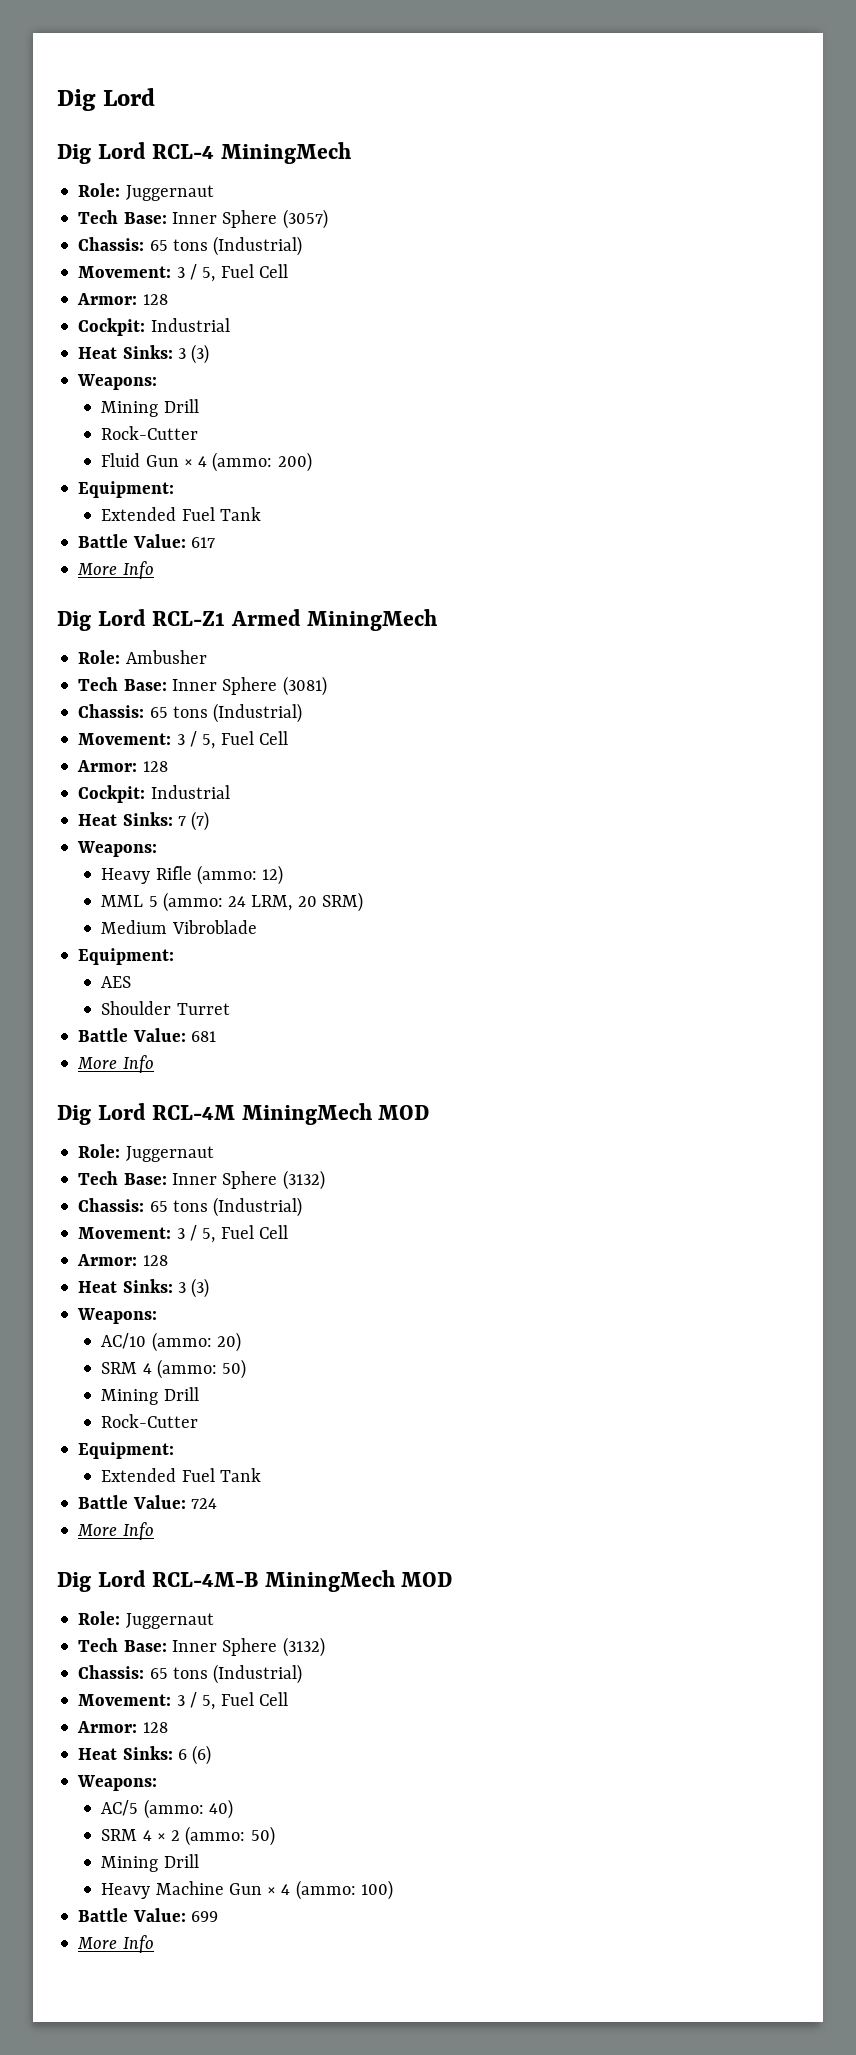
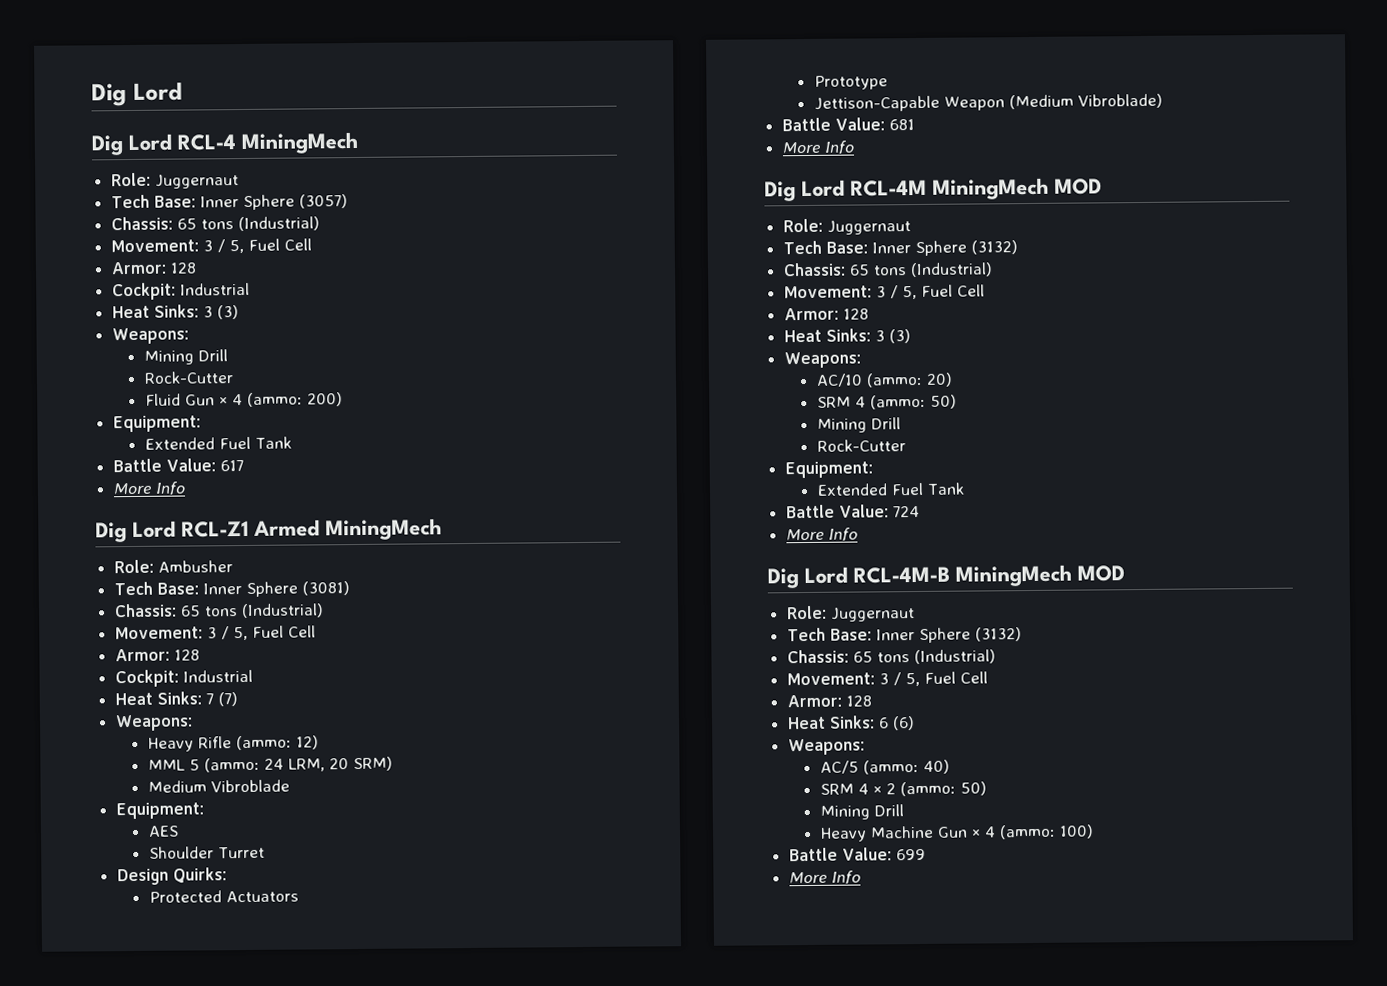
(230, 1009) none -> [116,867,227,886] [148,890,299,903] [813,75,888,90] [813,93,1163,112] // Design Quirks: // Protected Actuators // Prototype // Jettison-Capable Weapon (Medium Vibroblade)

